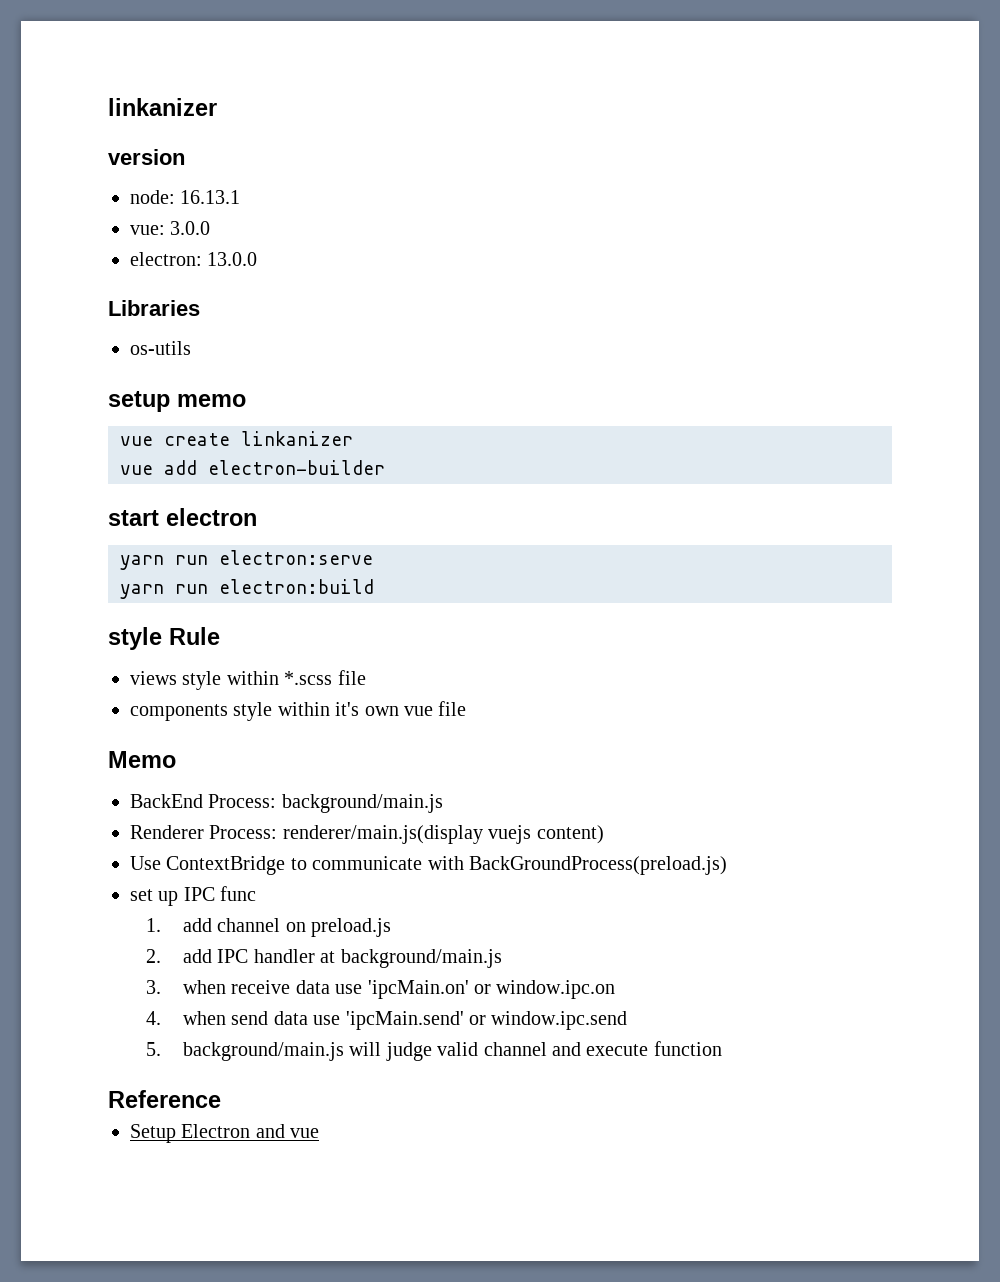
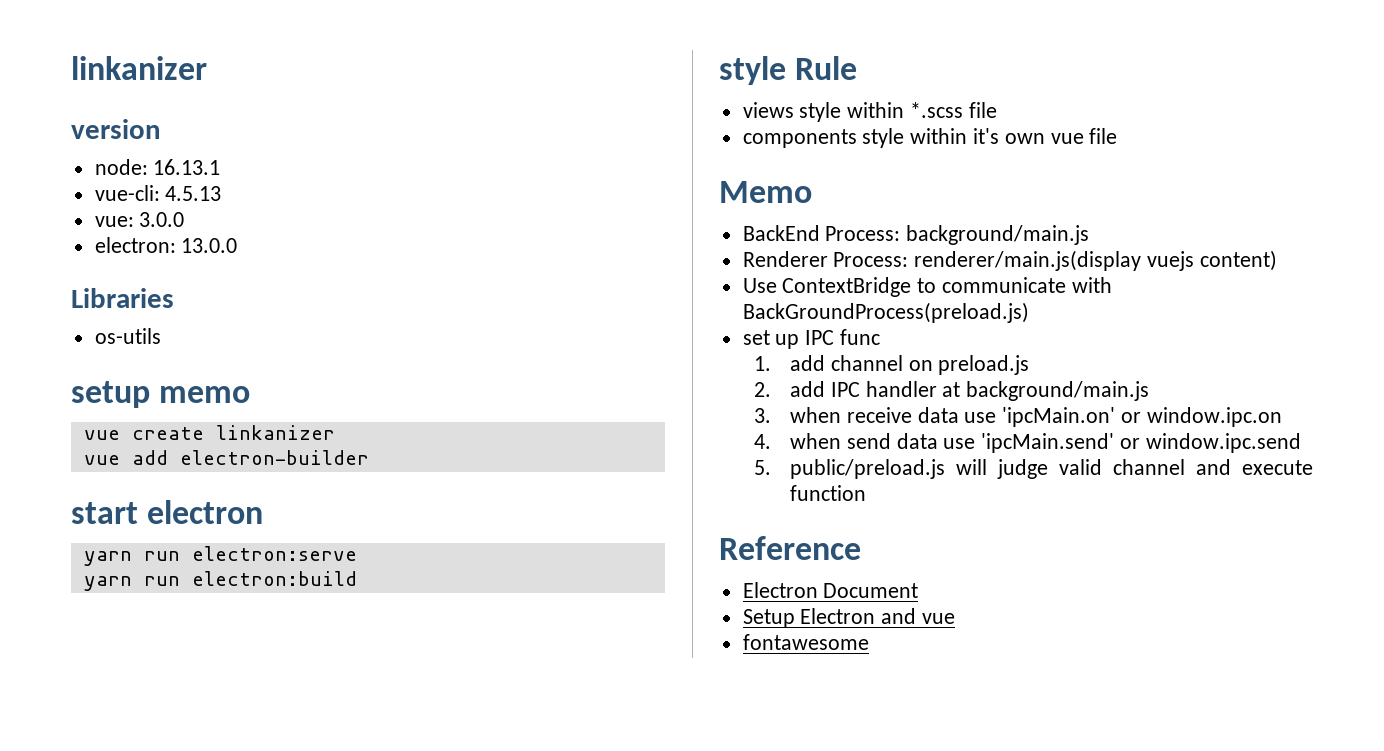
(241, 197) none -> [94,185,222,201] // vue-cli: 4.5.13
[183,1042,345,1061] background/main.js -> [789,459,945,479] public/preload.js
(221, 1099) none -> [742,582,919,598] // Electron Document
(320, 1133) none -> [742,634,869,650] // fontawesome

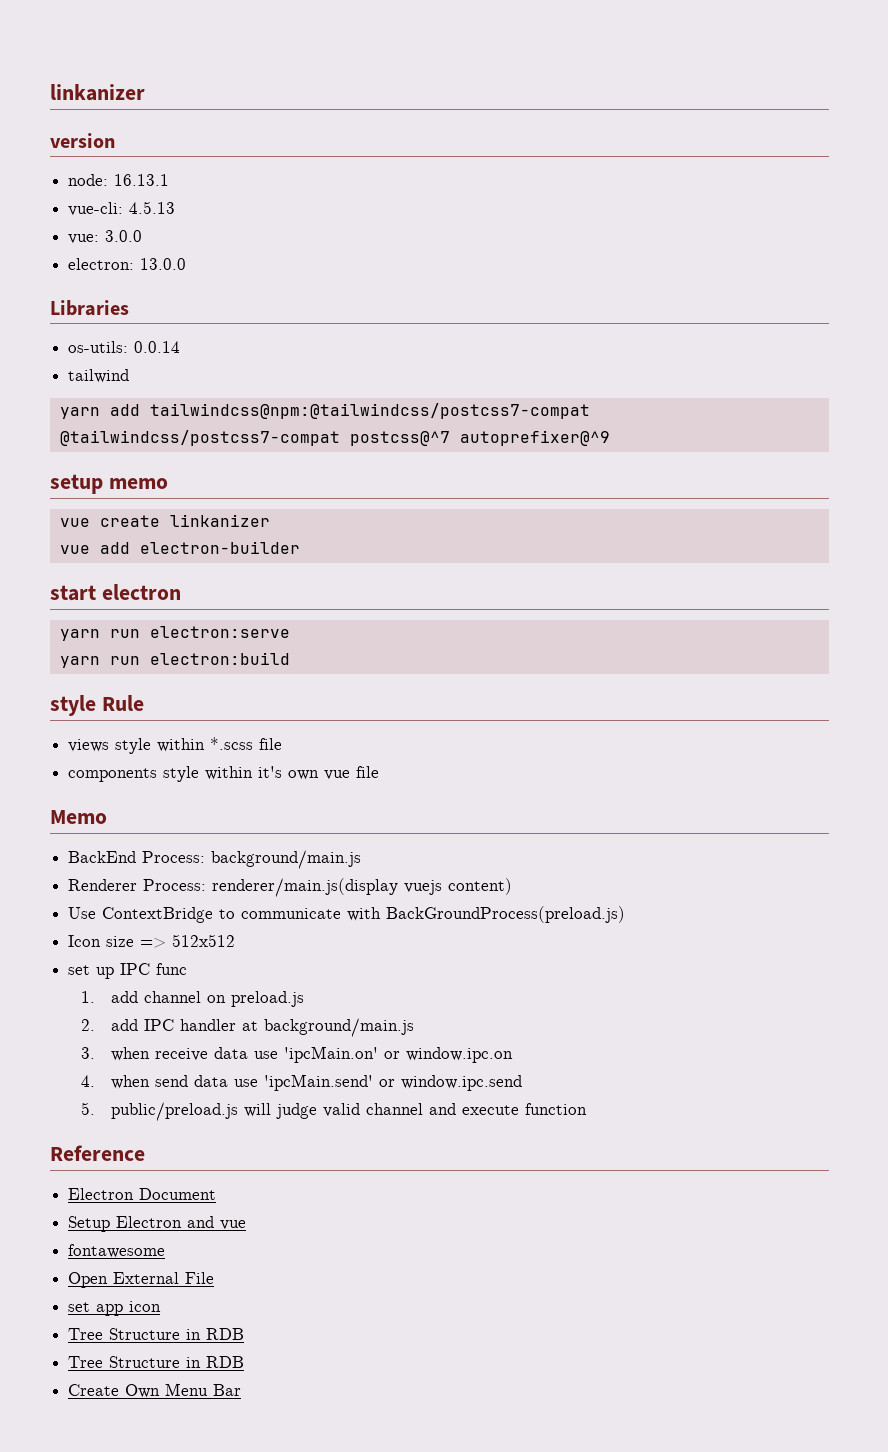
[94,328,161,344] os-utils -> [68,341,181,353] [68,369,130,383] [59,403,590,419] [59,430,610,446] os-utils: 0.0.14 // tailwind // yarn add tailwindcss@npm:@tailwindcss/postcss7-compat @tailwindcss/postcss7-compat postcss@^7 autoprefixer@^9
(1029, 312) none -> [68,934,236,948] // Icon size => 512x512
(869, 642) none -> [68,1272,215,1288] [68,1301,162,1316] [68,1328,245,1340] [68,1356,245,1368] [68,1383,242,1398] // Open External File // set app icon // Tree Structure in RDB // Tree Structure in RDB // Create Own Menu Bar

